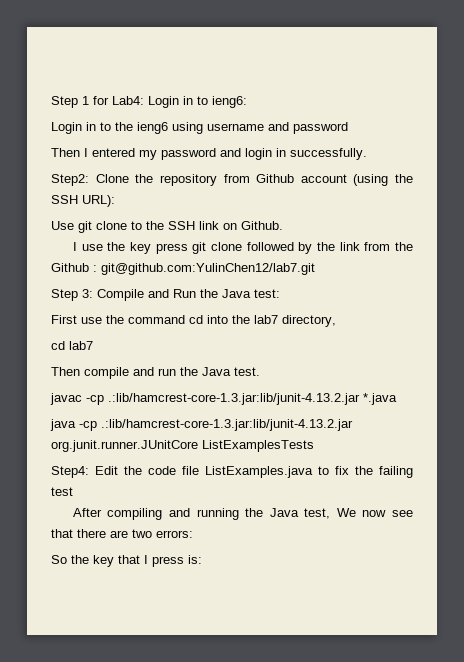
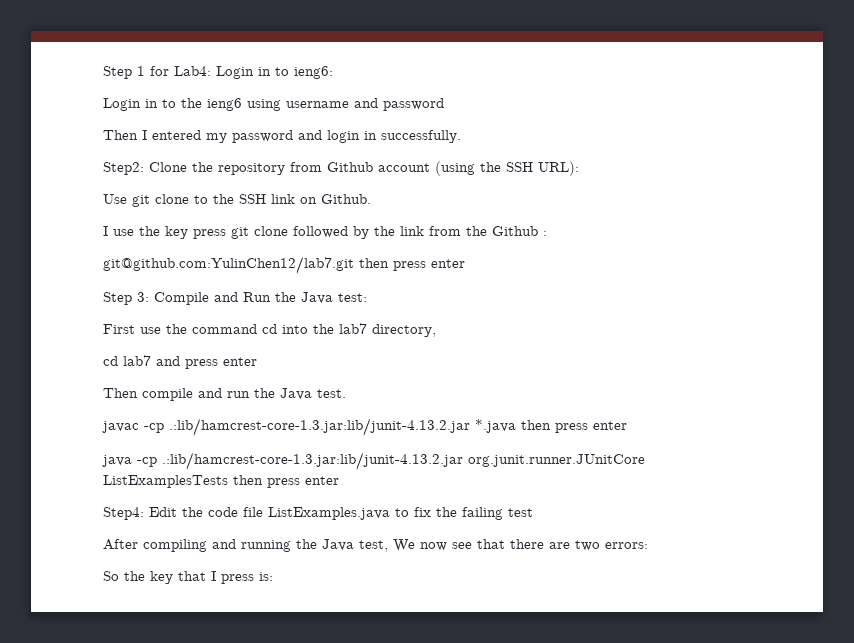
(97, 268) none -> (547, 233) //
(315, 269) none -> [359,258,465,271] then press enter
(93, 345) none -> [156,356,257,369] and press enter
(397, 399) none -> [521,420,627,433] then press enter
(314, 446) none -> [233,475,339,488] then press enter

